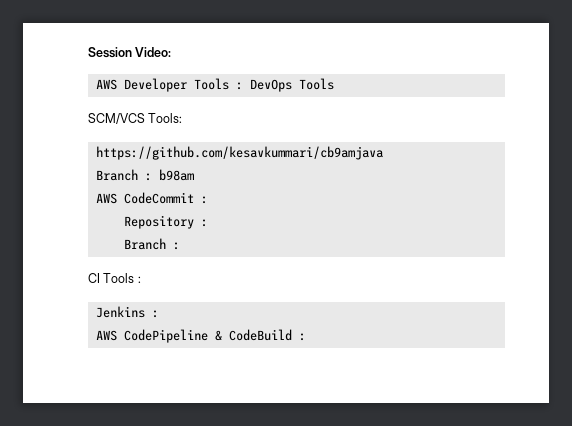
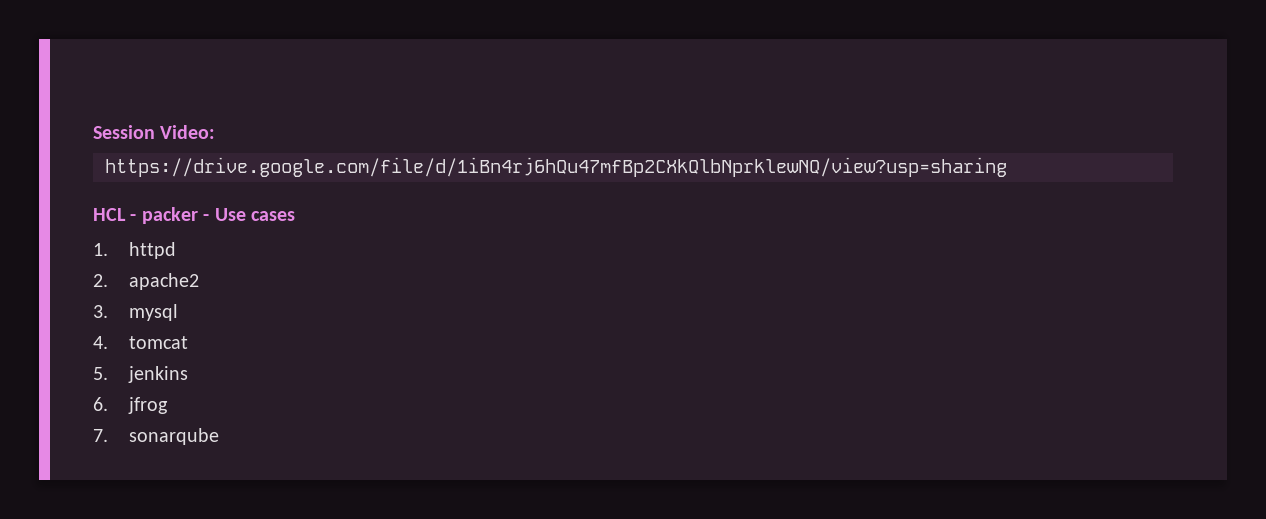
[95,78,334,92] [88,113,183,124] [95,146,383,160] [95,169,194,181] [95,192,208,204] [123,215,208,229] [123,238,180,250] [88,273,141,283] [95,306,159,318] [95,329,306,343] AWS Developer Tools : DevOps Tools // SCM/VCS Tools: // https://github.com/kesavkummari/cb9amjava // Branch : b98am // AWS CodeCommit : // Repository : // Branch : // CI Tools : // Jenkins : // AWS CodePipeline & CodeBuild : -> [105,157,1007,177] [93,207,295,224] [93,242,176,259] [93,273,199,290] [93,304,178,321] [93,336,188,349] [93,366,188,383] [93,397,168,414] [93,428,219,445] https://drive.google.com/file/d/1iBn4rj6hQu47mfBp2CXkQlbNprklewNQ/view?usp=sharing // HCL - packer - Use cases // 1. httpd // 2. apache2 // 3. mysql // 4. tomcat // 5. jenkins // 6. jfrog // 7. sonarqube

